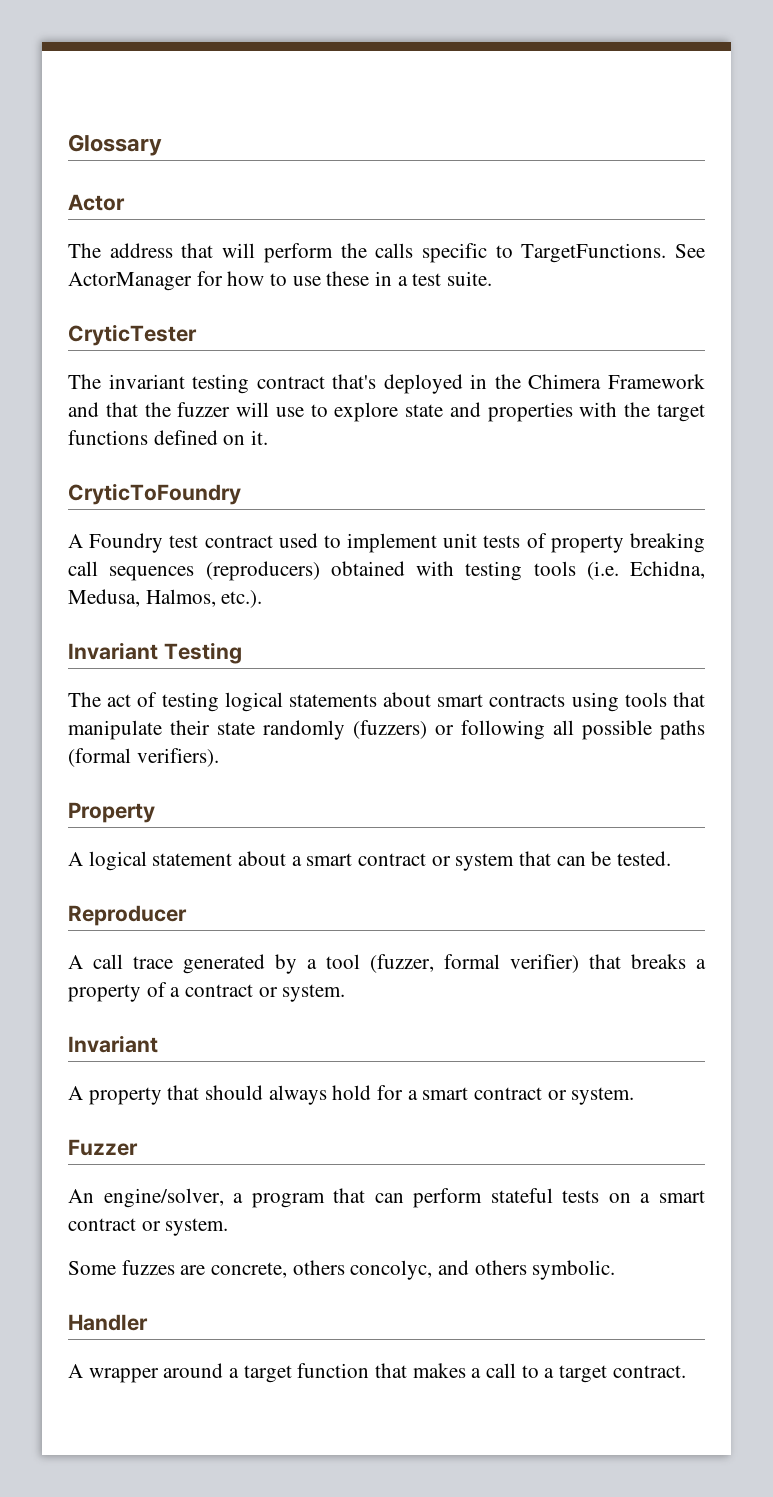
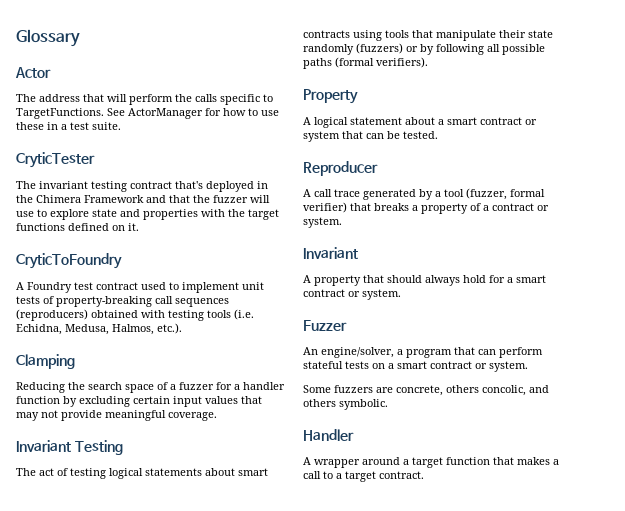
[550,533,705,553] property breaking -> [56,296,152,307] property-breaking
(263, 599) none -> [16,354,75,369] [16,382,285,393] [16,396,262,407] [16,410,217,421] // Clamping // Reducing the search space of a fuzzer for a handler function by excluding certain input values that may not provide meaningful coverage.
(454, 730) none -> [420,44,434,55] by
[121,1260,175,1275] fuzzes -> [334,385,373,393] fuzzers
[350,1260,433,1280] concolyc, -> [482,385,526,396] concolic,

